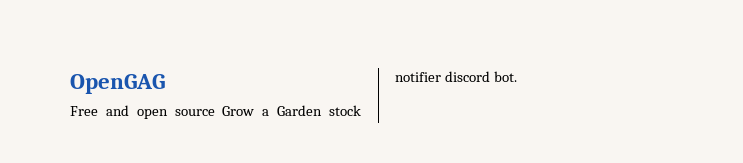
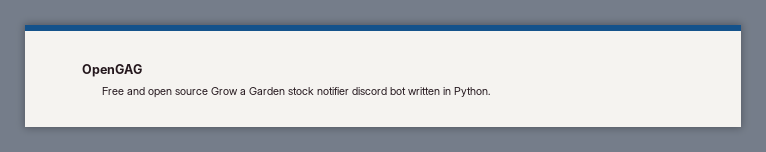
[493,71,517,82] bot. -> [389,87,490,97] bot written in Python.

